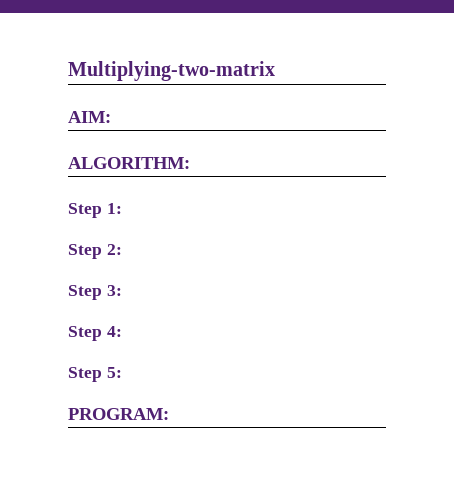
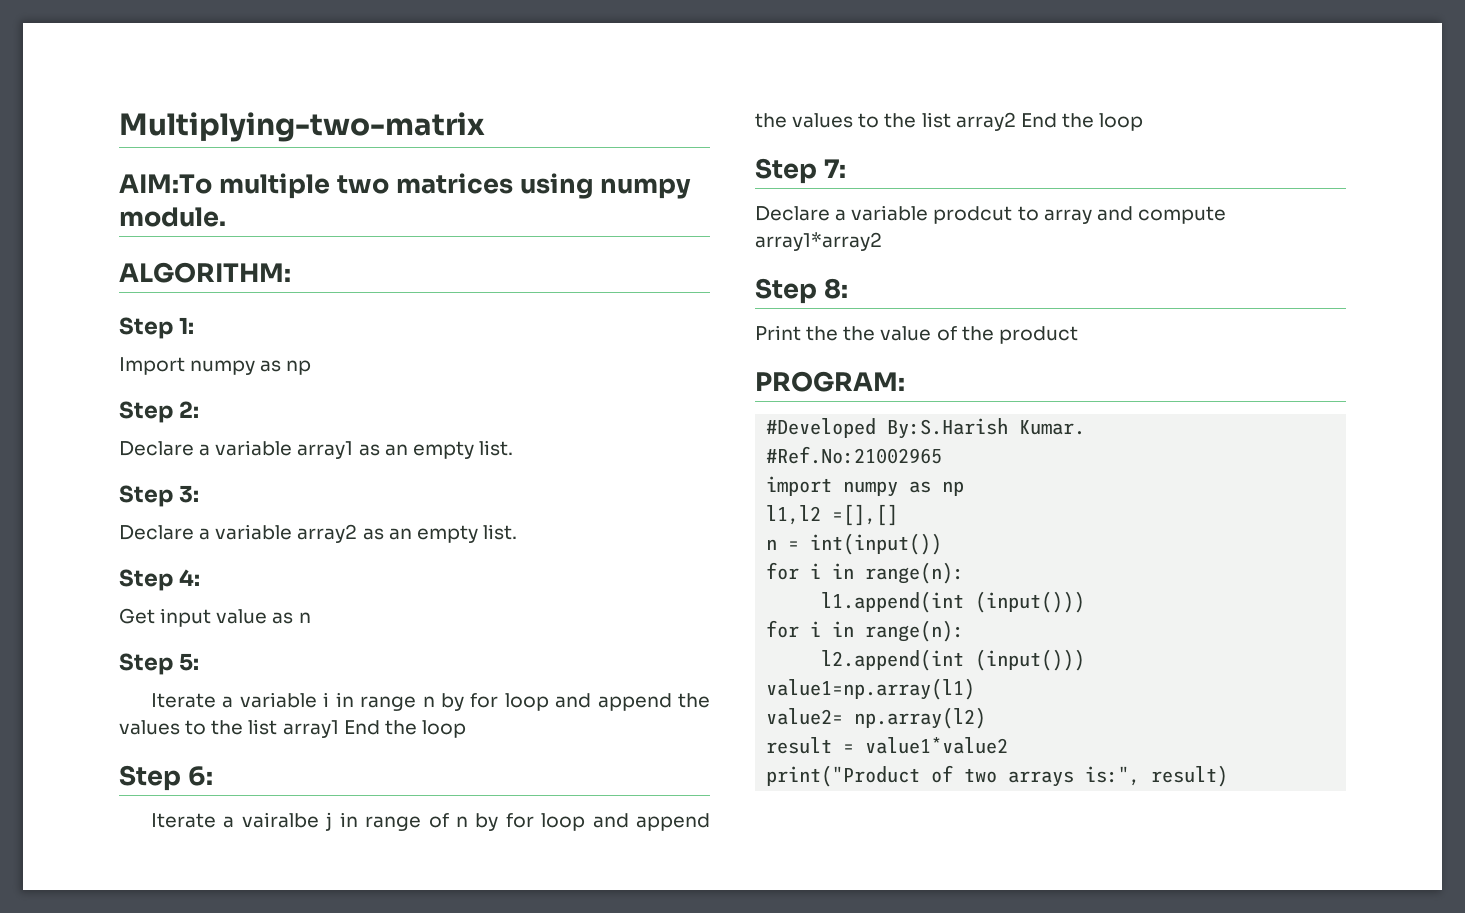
[68,111,111,123] [68,157,190,169] [68,203,122,218] [68,244,122,259] [68,285,122,300] [68,326,122,341] [68,367,122,382] [68,408,169,420] AIM: // ALGORITHM: // Step 1: // Step 2: // Step 3: // Step 4: // Step 5: // PROGRAM: -> [119,173,692,199] [119,207,226,227] [119,262,291,283] [119,317,194,339] [119,357,312,375] [119,401,199,423] [119,440,513,459] [119,485,199,507] [119,524,517,543] [119,569,200,591] [119,608,311,627] [119,653,199,675] [151,692,710,711] [119,719,466,738] [119,765,213,791] [151,812,710,831] [755,112,1144,131] [755,158,846,184] [755,205,1226,224] [755,232,882,251] [755,278,848,304] [755,325,1078,344] [755,371,905,392] [766,418,1086,439] [766,446,943,464] [766,476,965,497] [766,504,899,526] [766,533,943,555] [766,562,965,584] [821,591,1086,613] [766,620,965,642] [821,649,1086,671] [766,678,976,700] [766,707,987,729] [766,737,1009,754] [766,765,1229,787] AIM:To multiple two matrices using numpy module. // ALGORITHM: // Step 1: // Import numpy as np // Step 2: // Declare a variable array1 as an empty list. // Step 3: // Declare a variable array2 as an empty list. // Step 4: // Get input value as n // Step 5: // Iterate a variable i in range n by for loop and append the values to the list array1 End the loop // Step 6: // Iterate a vairalbe j in range of n by for loop and append the values to the list array2 End the loop // Step 7: // Declare a variable prodcut to array and compute array1*array2 // Step 8: // Print the the value of the product // PROGRAM: // #Developed By:S.Harish Kumar. // #Ref.No:21002965 // import numpy as np // l1,l2 =[],[] // n = int(input()) // for i in range(n): // l1.append(int (input())) // for i in range(n): // l2.append(int (input())) // value1=np.array(l1) // value2= np.array(l2) // result = value1*value2 // print("Product of two arrays is:", result)

